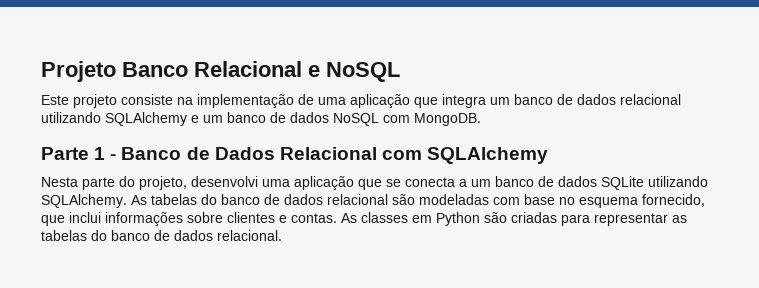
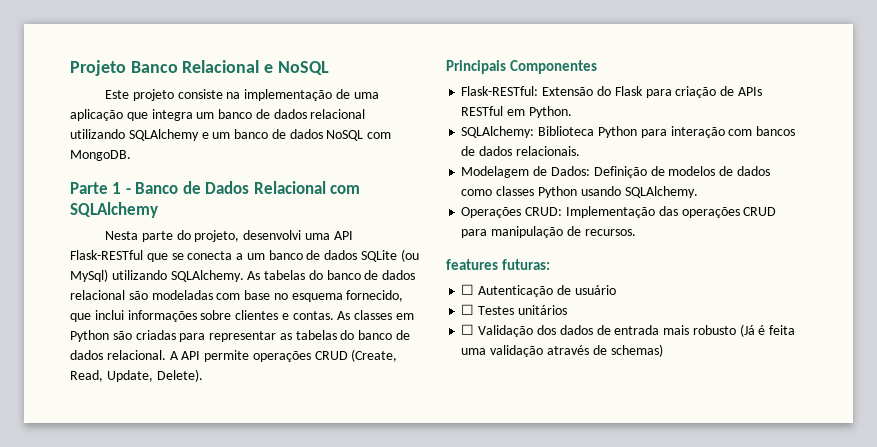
[294,176,354,190] aplicação -> [333,231,353,240] [70,250,143,260] API Flask-RESTful
(644, 183) none -> [400,249,419,262] [70,269,108,282] (ou MySql)
(282, 235) none -> [169,349,398,362] [70,369,203,382] [446,60,598,74] [461,86,762,98] [461,106,572,118] [461,126,796,138] [461,146,580,156] [461,166,770,178] [461,186,698,198] [461,206,777,218] [461,226,636,238] [446,259,551,270] [461,284,616,297] [461,304,567,315] [461,324,796,337] [461,344,663,357] A API permite operações CRUD (Create, Read, Update, Delete). // Principais Componentes // Flask-RESTful: Extensão do Flask para criação de APIs RESTful em Python. // SQLAlchemy: Biblioteca Python para interação com bancos de dados relacionais. // Modelagem de Dados: Definição de modelos de dados como classes Python usando SQLAlchemy. // Operações CRUD: Implementação das operações CRUD para manipulação de recursos. // features futuras: // ☐ Autenticação de usuário // ☐ Testes unitários // ☐ Validação dos dados de entrada mais robusto (Já é feita uma validação através de schemas)

